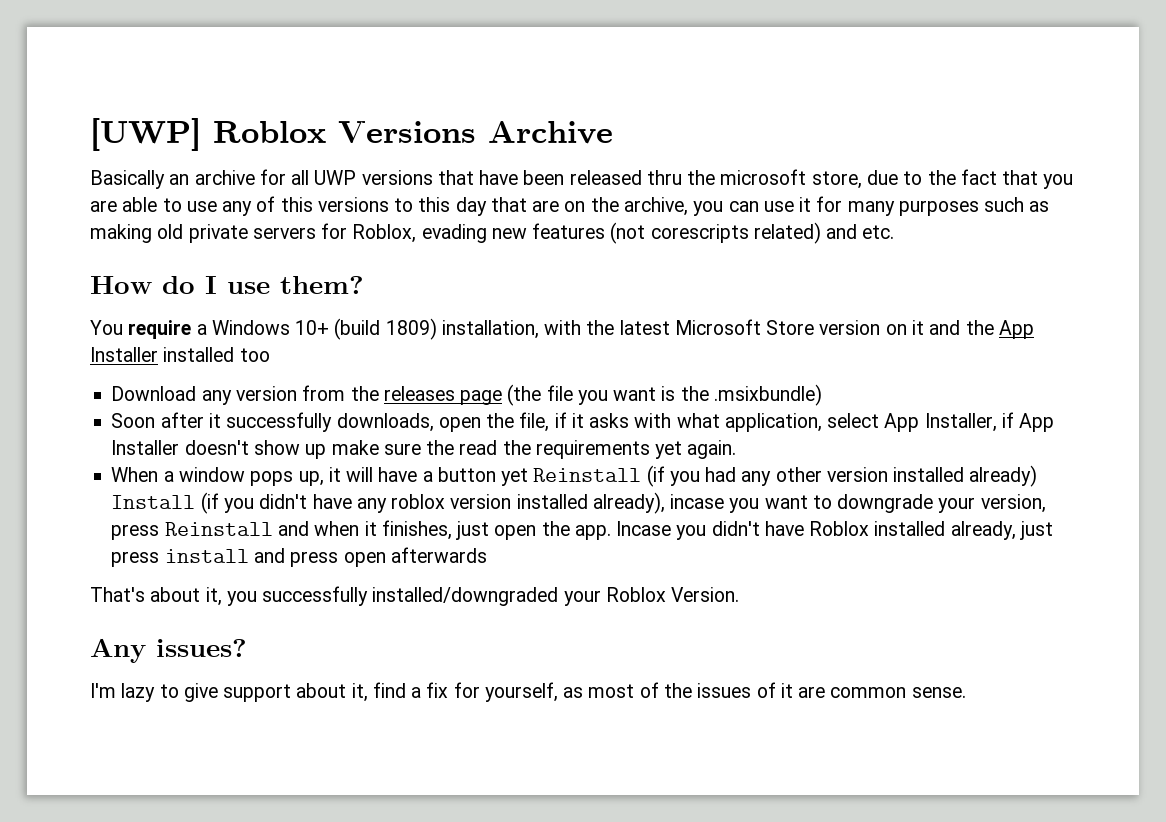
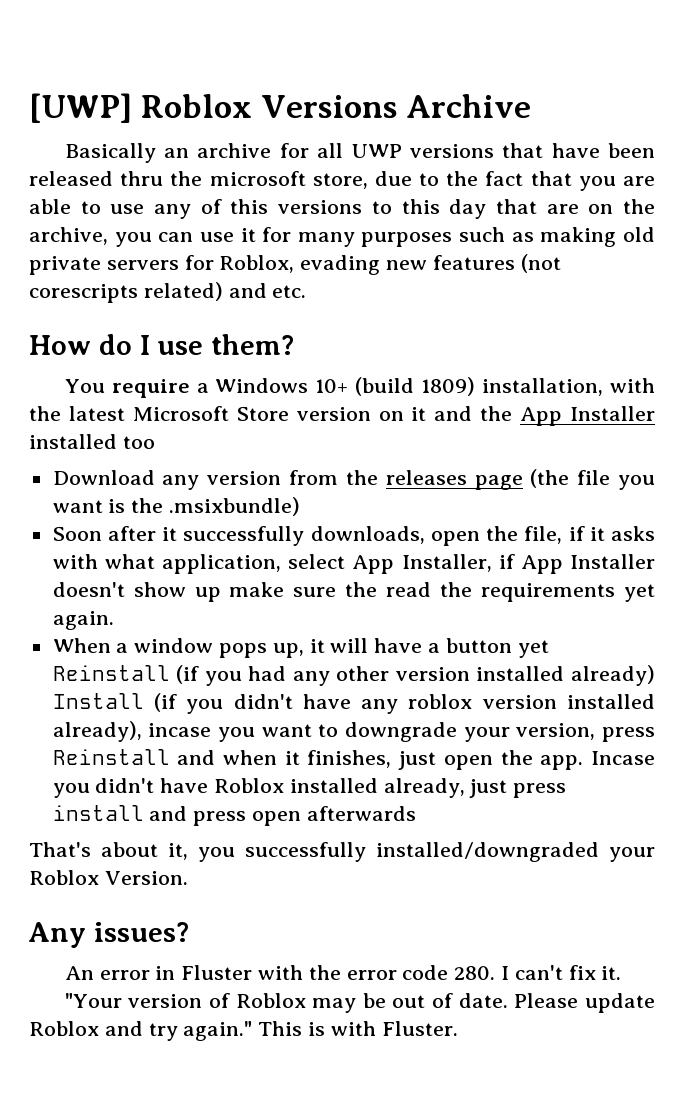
[90,682,966,702] I'm lazy to give support about it, find a fix for yourself, as most of the issues of it are common sense. -> [64,965,622,980] [64,993,655,1013] [29,1021,458,1041] An error in Fluster with the error code 280. I can't fix it. // "Your version of Roblox may be out of date. Please update Roblox and try again." This is with Fluster.

